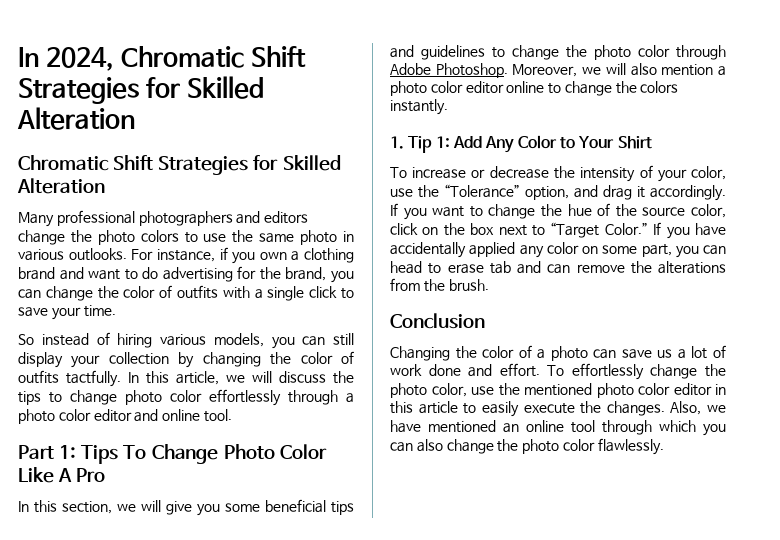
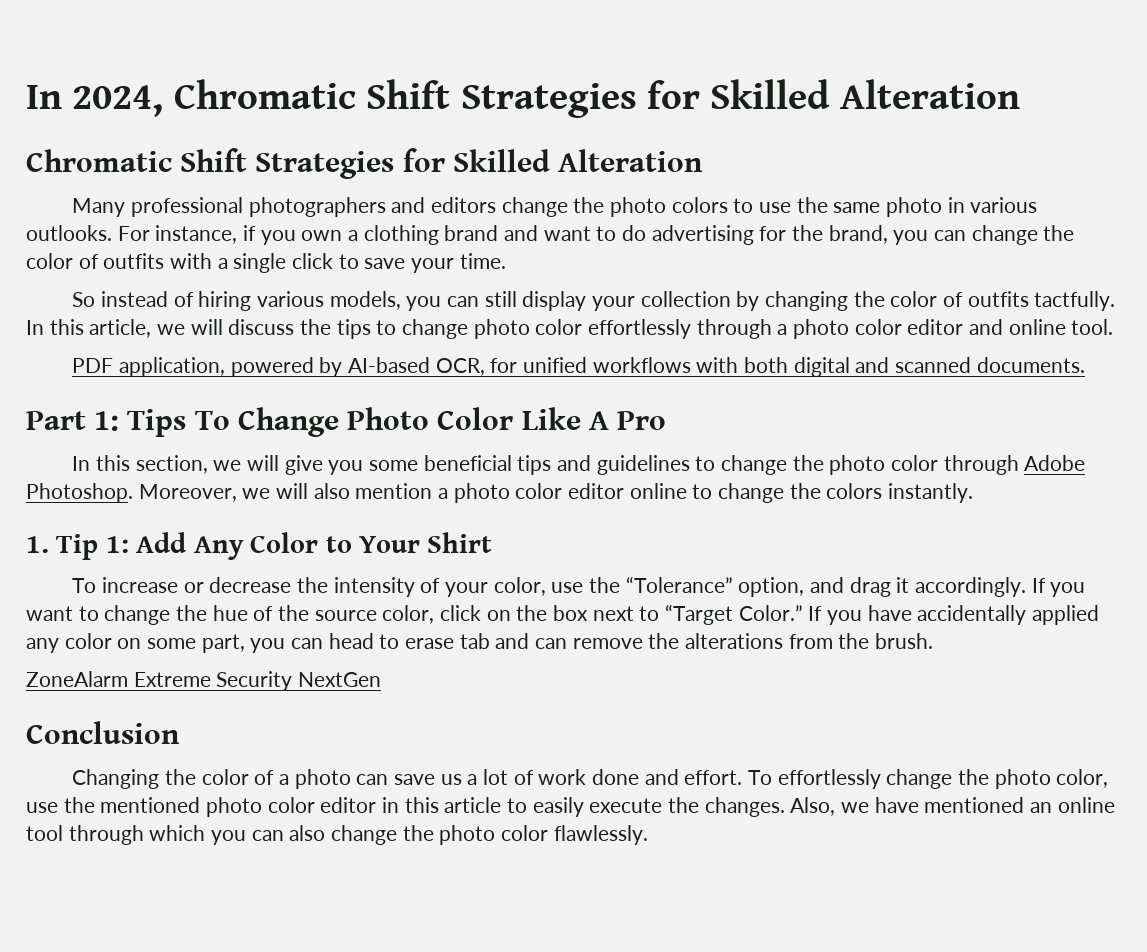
(232, 415) none -> [72,357,1085,377] // PDF application, powered by AI-based OCR, for unified workflows with both digital and scanned documents.
(489, 285) none -> [26,671,382,691] // ZoneAlarm Extreme Security NextGen

